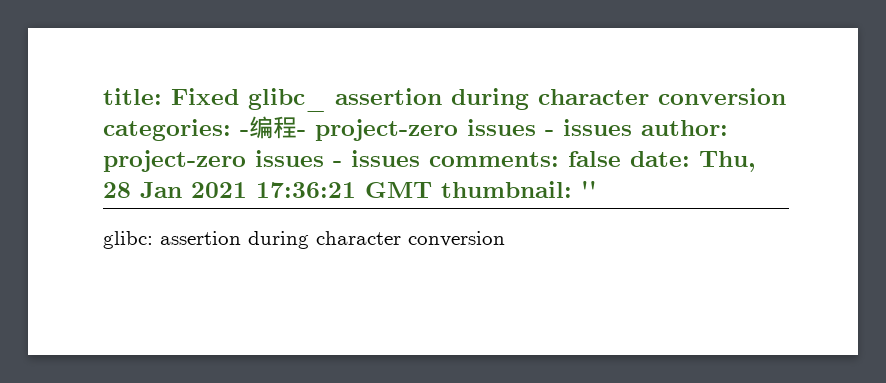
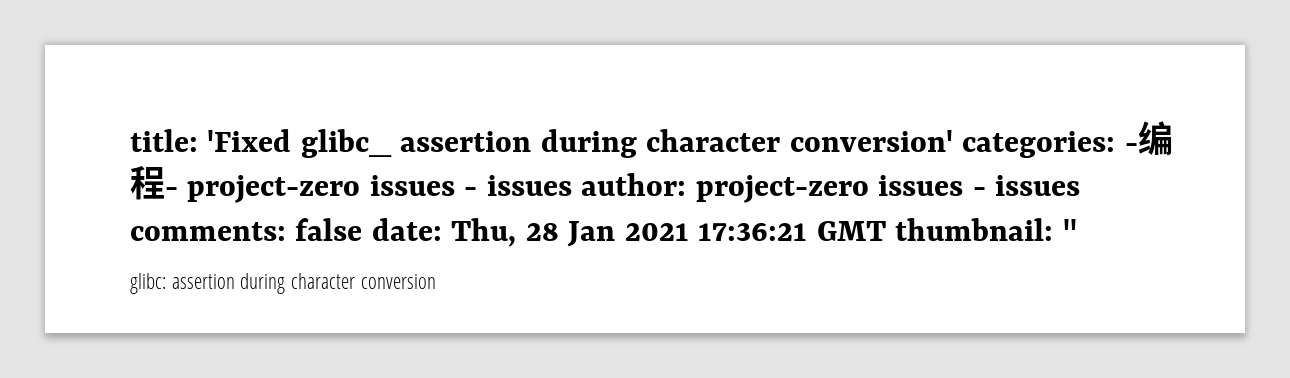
[171,88,239,105] Fixed -> [207,129,292,152] 'Fixed
[658,88,786,105] conversion -> [789,130,953,152] conversion'

